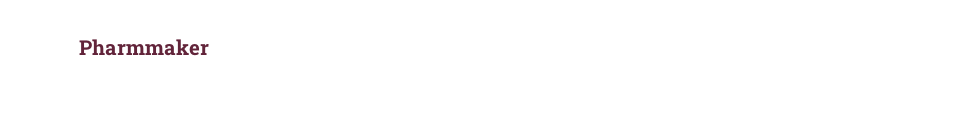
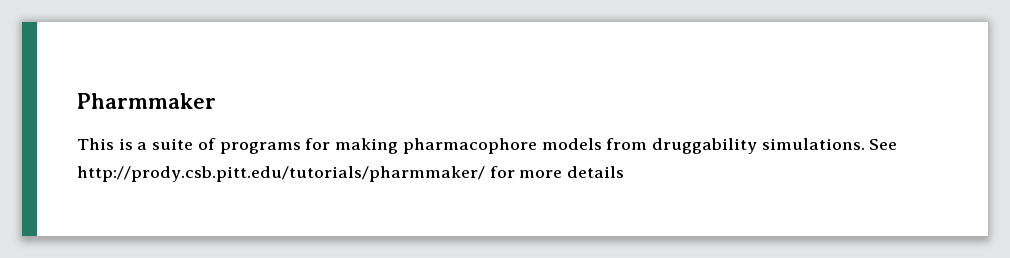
(209, 47) none -> [77,138,898,154] [77,166,625,182] // This is a suite of programs for making pharmacophore models from druggability simulations. See http://prody.csb.pitt.edu/tutorials/pharmmaker/ for more details

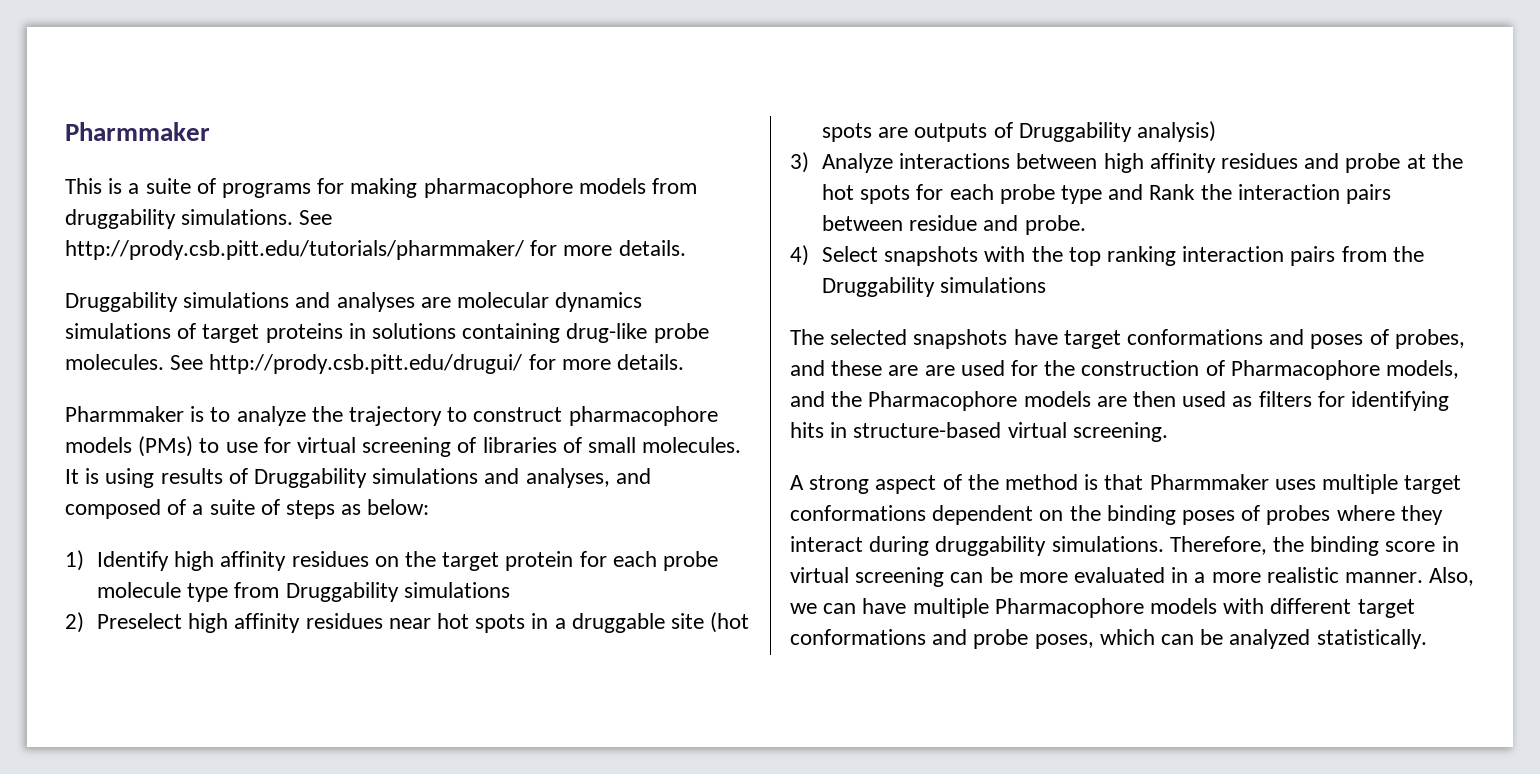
[567,166,625,178] details -> [618,240,686,256] [65,292,643,312] [65,323,709,343] [65,354,685,374] [65,406,718,426] [65,436,742,457] [65,468,651,488] [65,499,430,519] [65,550,719,571] [96,582,510,602] [65,612,750,633] [821,121,1216,142] [790,152,1463,173] [821,184,1392,204] [821,215,1086,235] [790,245,1424,266] [821,277,1047,297] [790,329,1465,349] [790,360,1460,380] [790,391,1450,411] [790,422,1168,442] [790,474,1462,494] [790,505,1443,525] [790,536,1459,556] [790,567,1475,587] [790,598,1415,618] [790,629,1427,649] details. // Druggability simulations and analyses are molecular dynamics simulations of target proteins in solutions containing drug-like probe molecules. See http://prody.csb.pitt.edu/drugui/ for more details. // Pharmmaker is to analyze the trajectory to construct pharmacophore models (PMs) to use for virtual screening of libraries of small molecules. It is using results of Druggability simulations and analyses, and composed of a suite of steps as below: // 1) Identify high affinity residues on the target protein for each probe molecule type from Druggability simulations // 2) Preselect high affinity residues near hot spots in a druggable site (hot spots are outputs of Druggability analysis) // 3) Analyze interactions between high affinity residues and probe at the hot spots for each probe type and Rank the interaction pairs between residue and probe. // 4) Select snapshots with the top ranking interaction pairs from the Druggability simulations // The selected snapshots have target conformations and poses of probes, and these are are used for the construction of Pharmacophore models, and the Pharmacophore models are then used as filters for identifying hits in structure-based virtual screening. // A strong aspect of the method is that Pharmmaker uses multiple target conformations dependent on the binding poses of probes where they interact during druggability simulations. Therefore, the binding score in virtual screening can be more evaluated in a more realistic manner. Also, we can have multiple Pharmacophore models with different target conformations and probe poses, which can be analyzed statistically.

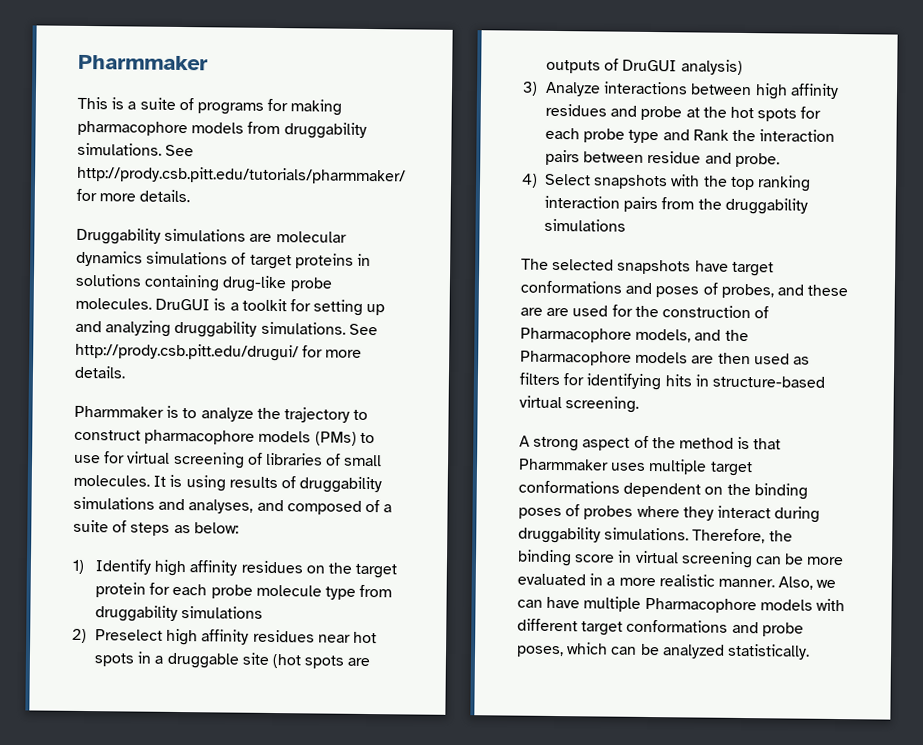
[295,292,415,312] and analyses -> (247, 235) none
(164, 362) none -> [155,298,386,316] [75,320,346,338] DruGUI is a toolkit for setting up and analyzing druggability simulations.
[254,468,368,488] Druggability -> [299,476,383,494] druggability
[285,582,399,602] Druggability -> [94,605,178,622] druggability
[1018,122,1132,142] Druggability -> [622,59,678,72] DruGUI
[821,277,935,297] Druggability -> [724,197,808,215] druggability

